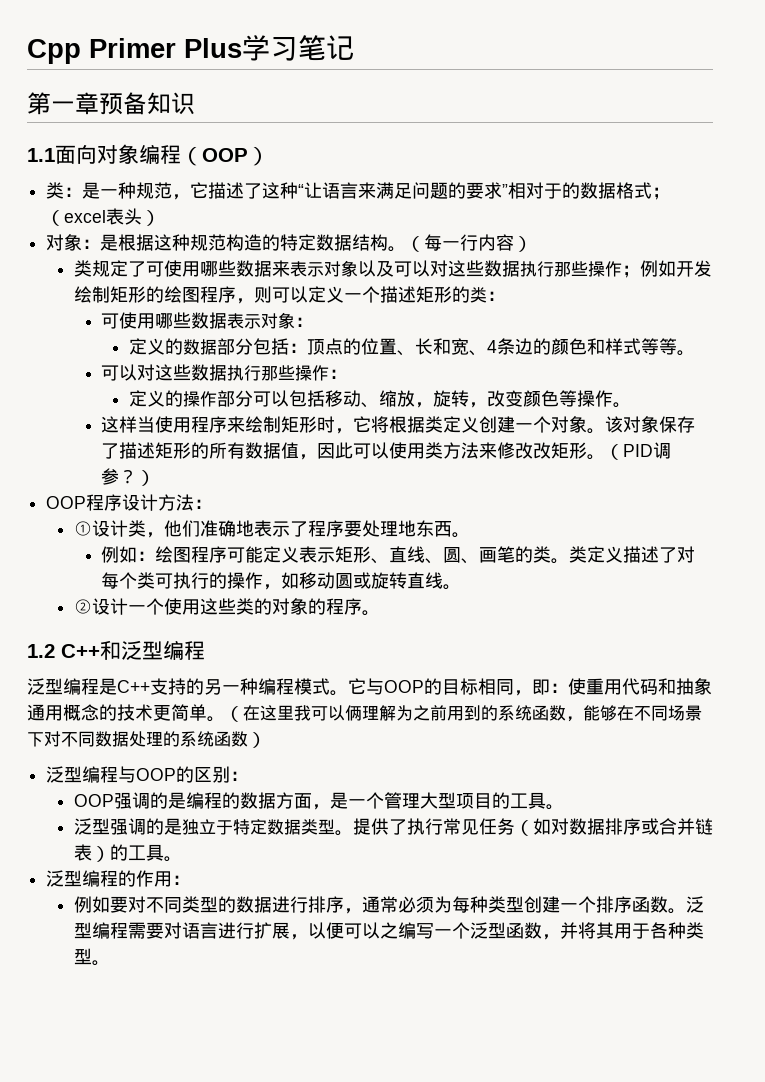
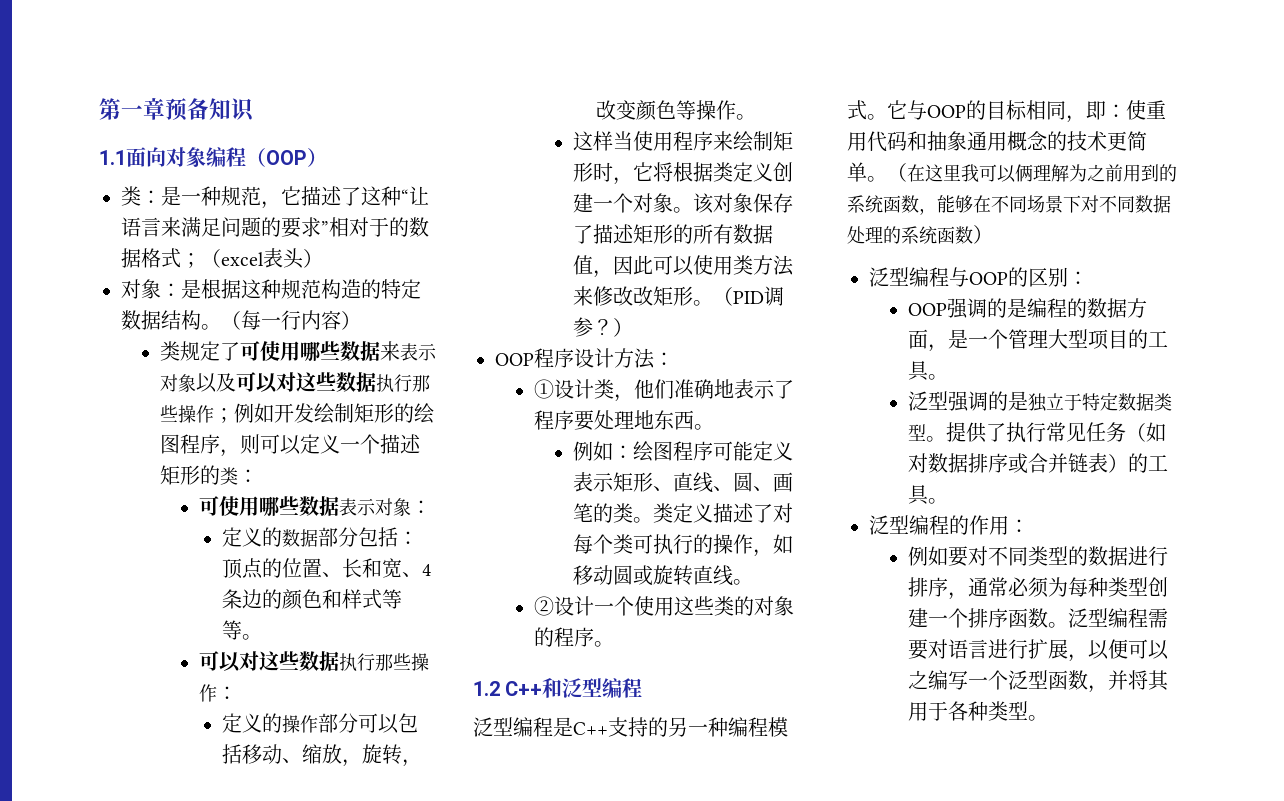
[27,35,354,64] Cpp Primer Plus学习笔记 // -> (99, 109) none

